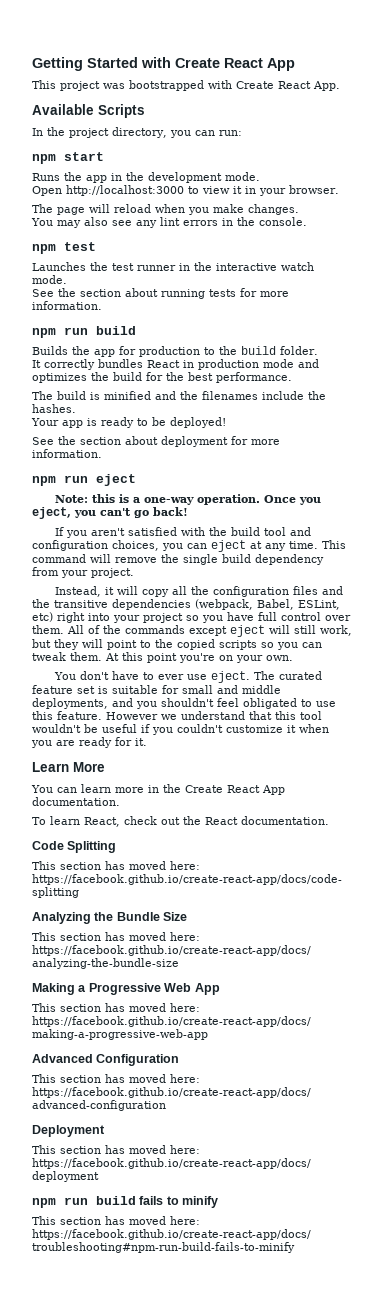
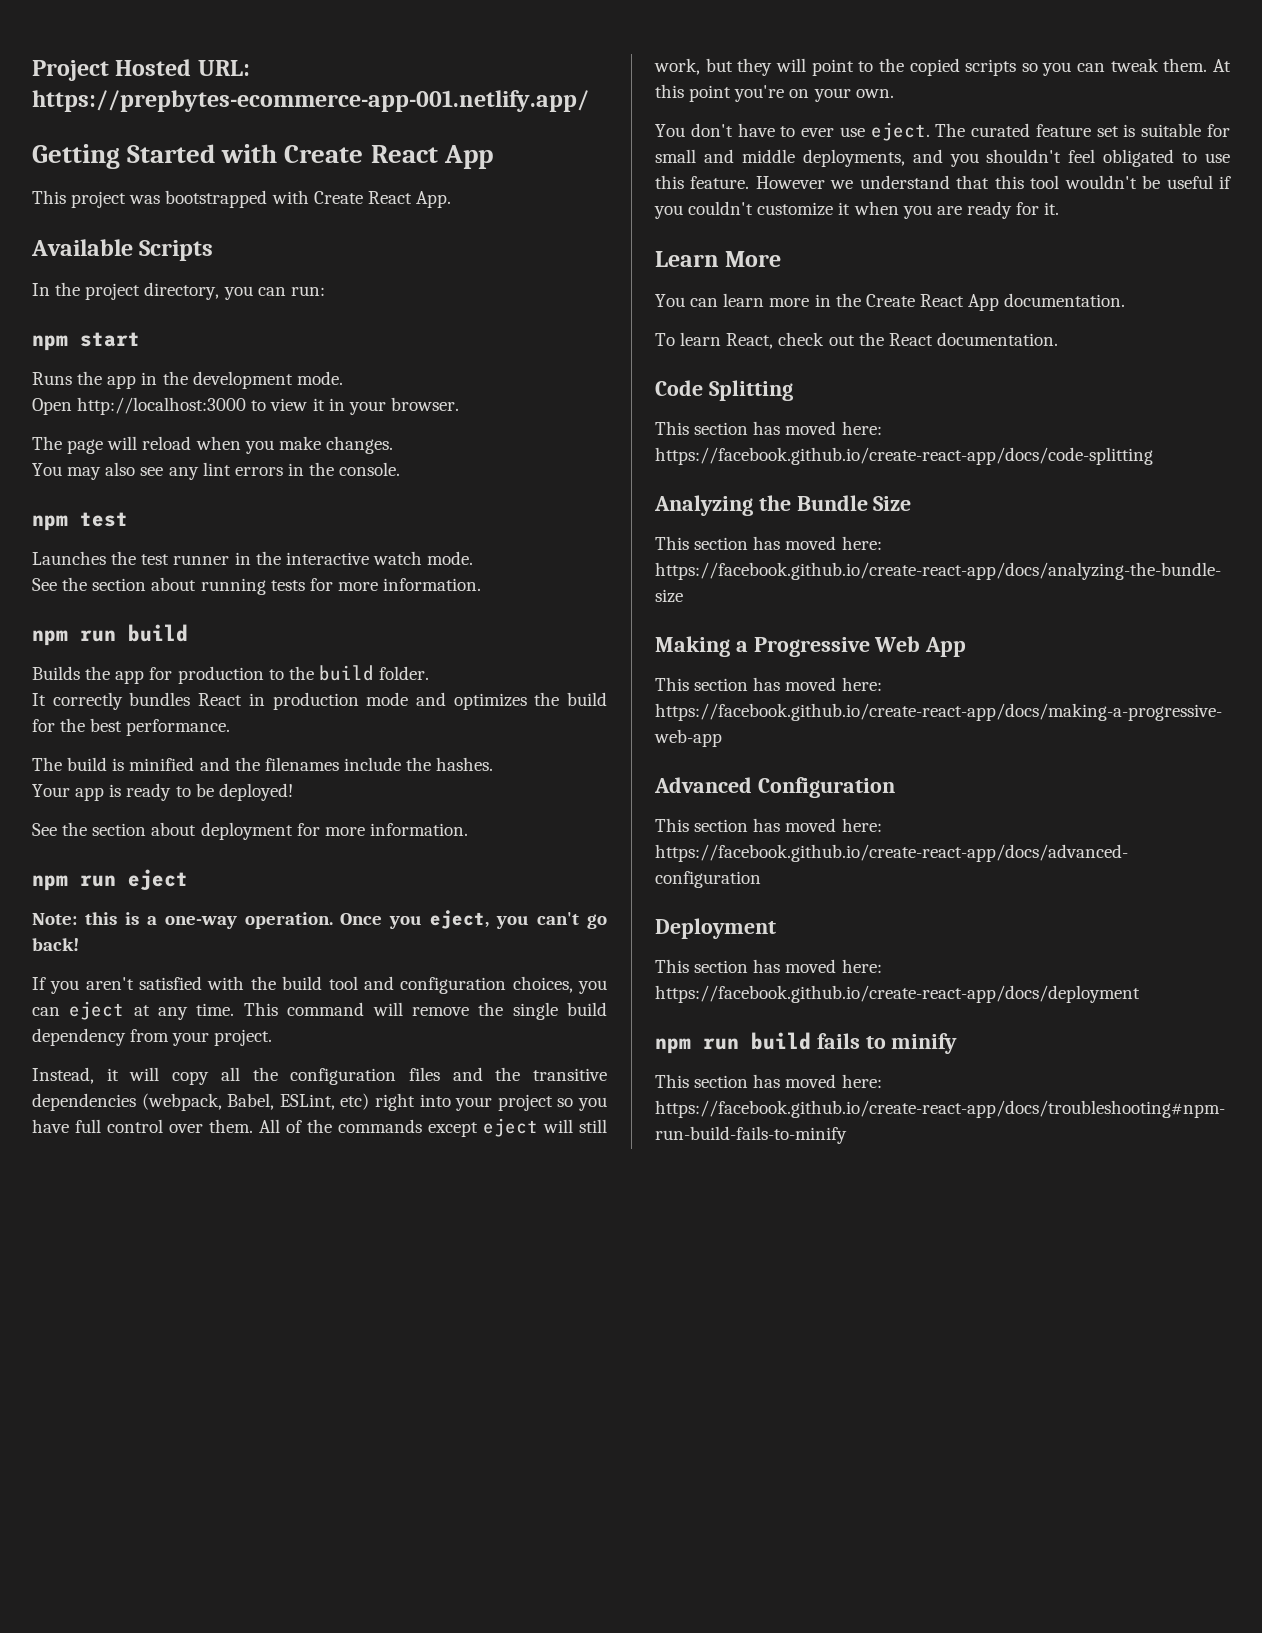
(32, 64) none -> [32,59,250,81] [32,90,589,112] Project Hosted URL: https://prepbytes-ecommerce-app-001.netlify.app/ //

